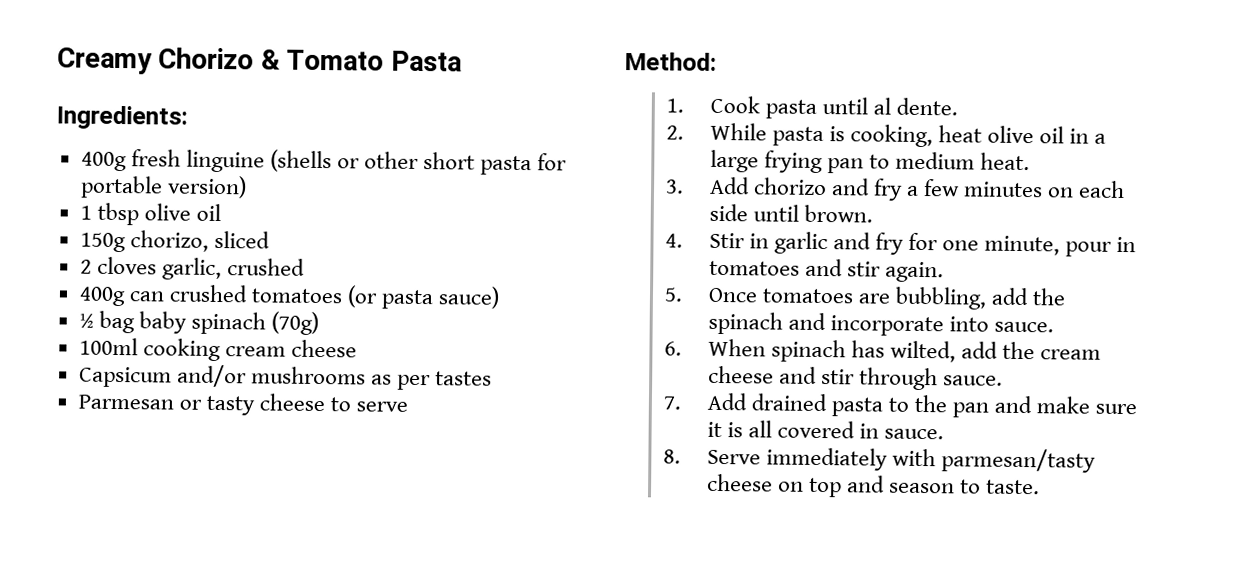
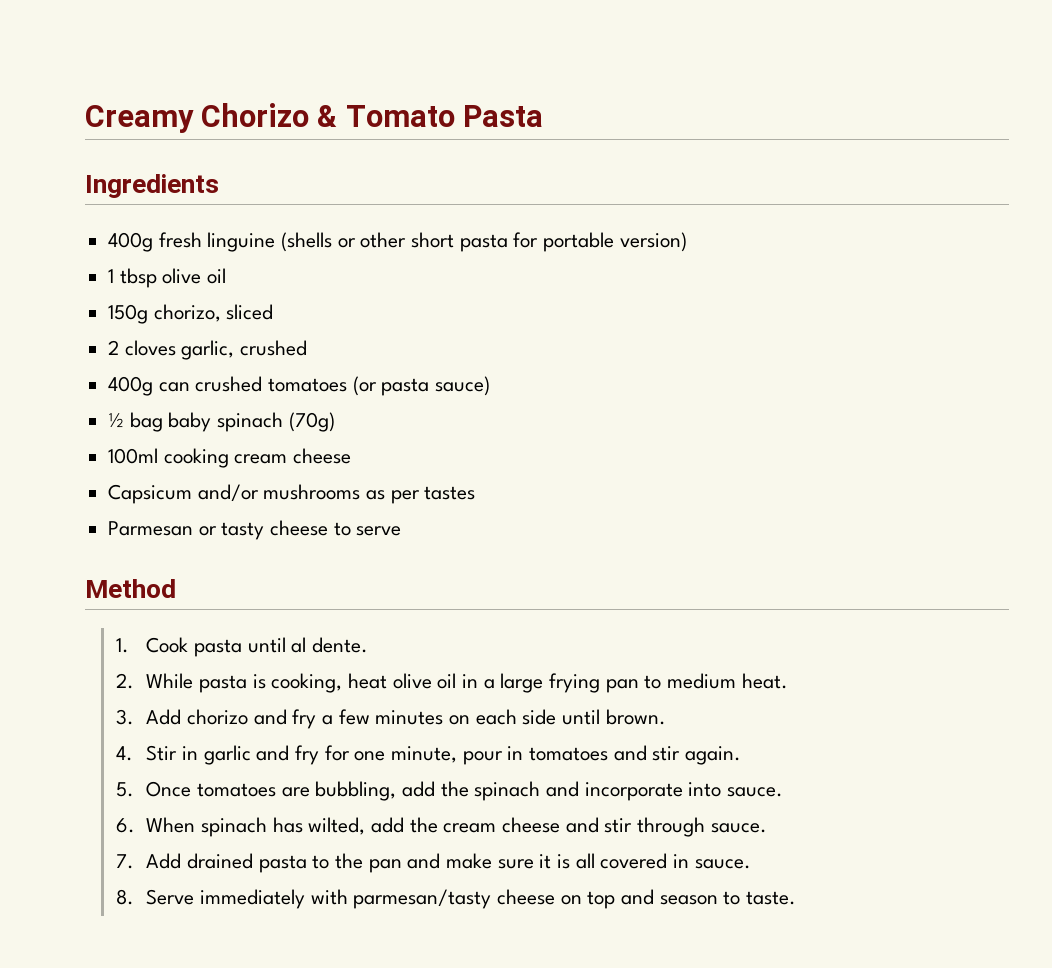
[56,105,188,130] Ingredients: -> [85,174,219,198] Ingredients
[624,52,717,71] Method: -> [85,579,176,598] Method

